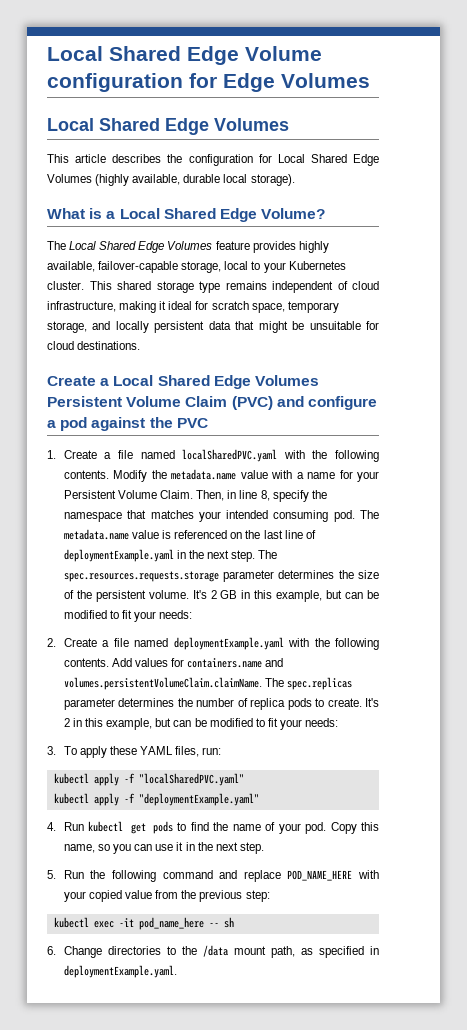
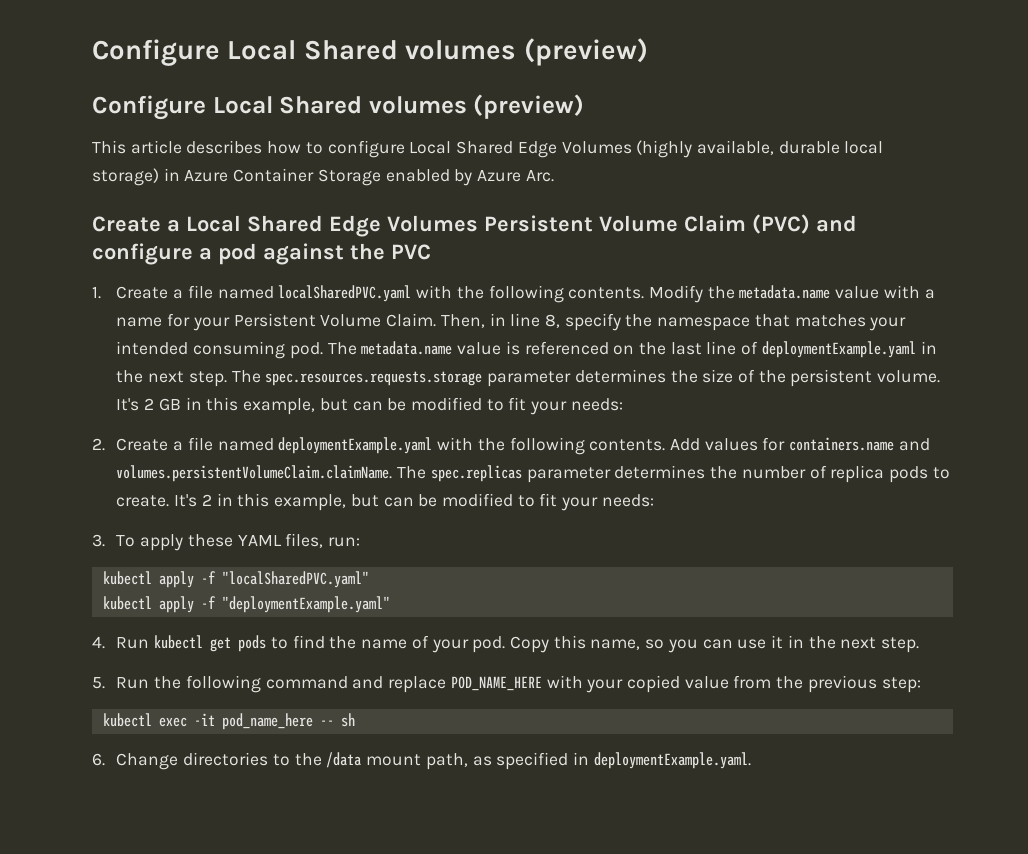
[47,46,322,65] [47,73,370,92] [47,118,289,135] Local Shared Edge Volume configuration for Edge Volumes // Local Shared Edge Volumes -> [92,38,648,66] [92,94,585,120] Configure Local Shared volumes (preview) // Configure Local Shared volumes (preview)
[167,154,272,166] the configuration for -> [267,140,405,158] how to configure
[250,174,295,186] [47,208,326,222] [47,241,329,253] [47,261,346,273] [47,281,379,293] [47,301,339,313] [47,321,380,333] [47,341,141,350] storage). // What is a Local Shared Edge Volume? // The Local Shared Edge Volumes feature provides highly available, failover-capable storage, local to your Kubernetes cluster. This shared storage type remains independent of cloud infrastructure, making it ideal for scratch space, temporary storage, and locally persistent data that might be unsuitable for cloud destinations. -> [92,168,554,186] storage) in Azure Container Storage enabled by Azure Arc.

